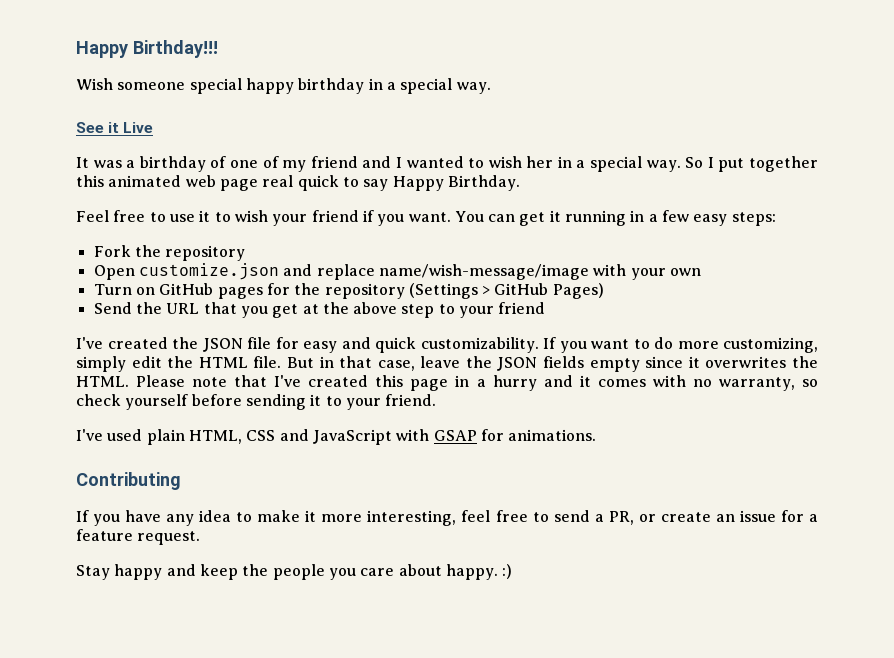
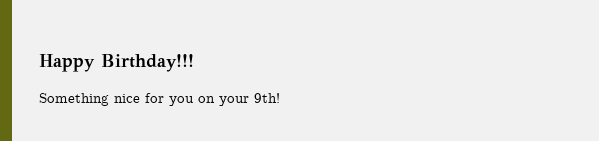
[76,78,491,94] [76,122,154,133] [76,156,818,172] [76,175,520,191] [76,210,776,226] [93,245,246,261] [93,263,701,280] [93,283,604,299] [93,302,546,318] [76,337,818,353] [76,356,818,372] [76,375,818,391] [76,394,437,410] [76,429,597,445] [76,472,181,490] [76,510,818,526] [76,529,201,545] [76,564,513,580] Wish someone special happy birthday in a special way. // See it Live // It was a birthday of one of my friend and I wanted to wish her in a special way. So I put together this animated web page real quick to say Happy Birthday. // Feel free to use it to wish your friend if you want. You can get it running in a few easy steps: // Fork the repository // Open customize.json and replace name/wish-message/image with your own // Turn on GitHub pages for the repository (Settings > GitHub Pages) // Send the URL that you get at the above step to your friend // I've created the JSON file for easy and quick customizability. If you want to do more customizing, simply edit the HTML file. But in that case, leave the JSON fields empty since it overwrites the HTML. Please note that I've created this page in a hurry and it comes with no warranty, so check yourself before sending it to your friend. // I've used plain HTML, CSS and JavaScript with GSAP for animations. // Contributing // If you have any idea to make it more interesting, feel free to send a PR, or create an issue for a feature request. // Stay happy and keep the people you care about happy. :) -> [39,93,280,106] Something nice for you on your 9th!

